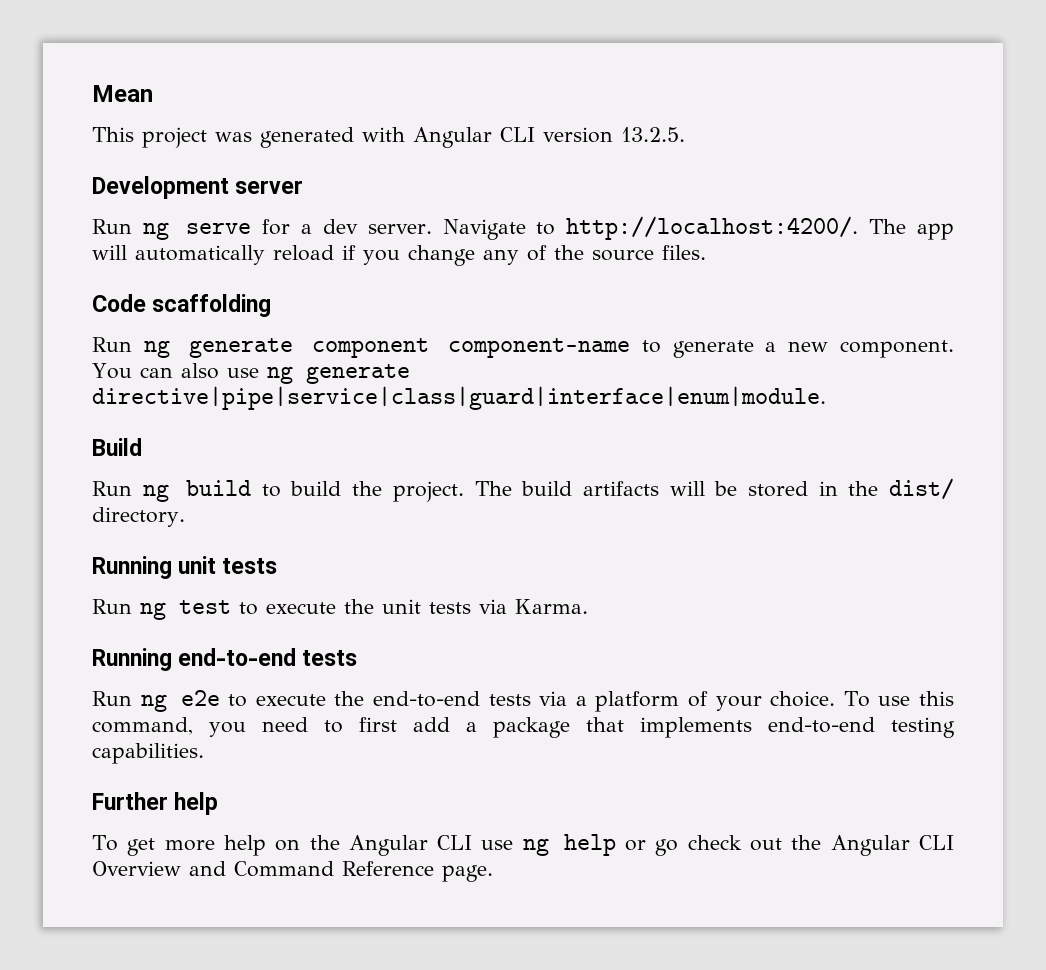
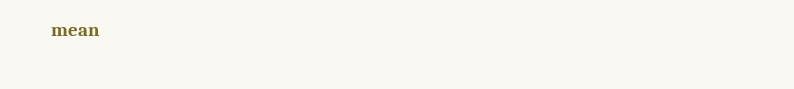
[92,85,153,102] [92,127,685,148] [92,176,304,199] [92,216,954,240] [92,245,706,266] [92,294,272,317] [92,337,954,358] [92,363,410,384] [92,386,826,410] [92,438,142,456] [92,478,954,502] [92,507,185,527] [92,556,278,579] [92,599,588,620] [92,648,358,671] [92,690,954,712] [92,717,955,738] [92,743,204,764] [92,792,219,815] [92,834,954,856] [92,861,493,882] Mean // This project was generated with Angular CLI version 13.2.5. // Development server // Run ng serve for a dev server. Navigate to http://localhost:4200/. The app will automatically reload if you change any of the source files. // Code scaffolding // Run ng generate component component-name to generate a new component. You can also use ng generate directive|pipe|service|class|guard|interface|enum|module. // Build // Run ng build to build the project. The build artifacts will be stored in the dist/ directory. // Running unit tests // Run ng test to execute the unit tests via Karma. // Running end-to-end tests // Run ng e2e to execute the end-to-end tests via a platform of your choice. To use this command, you need to first add a package that implements end-to-end testing capabilities. // Further help // To get more help on the Angular CLI use ng help or go check out the Angular CLI Overview and Command Reference page. -> [51,27,100,36] mean

